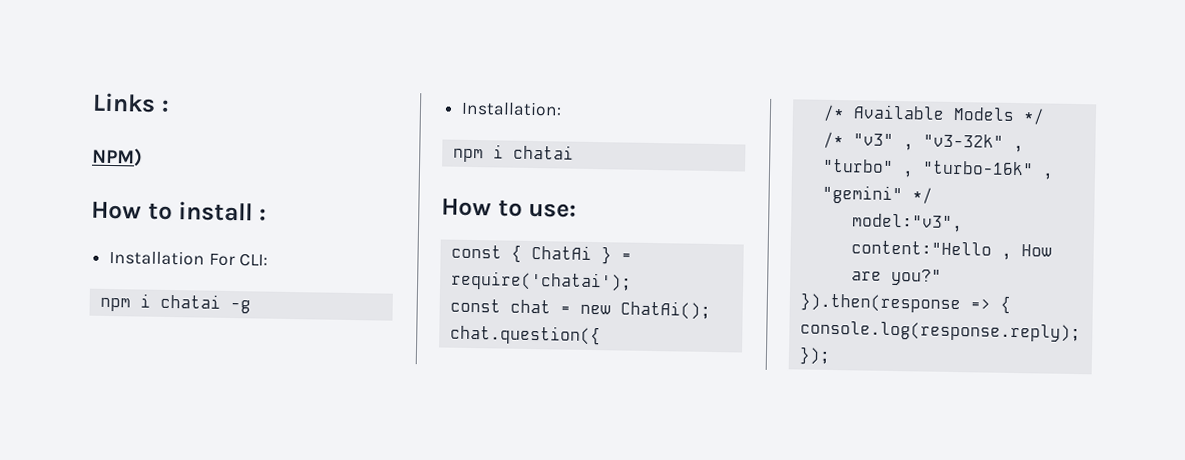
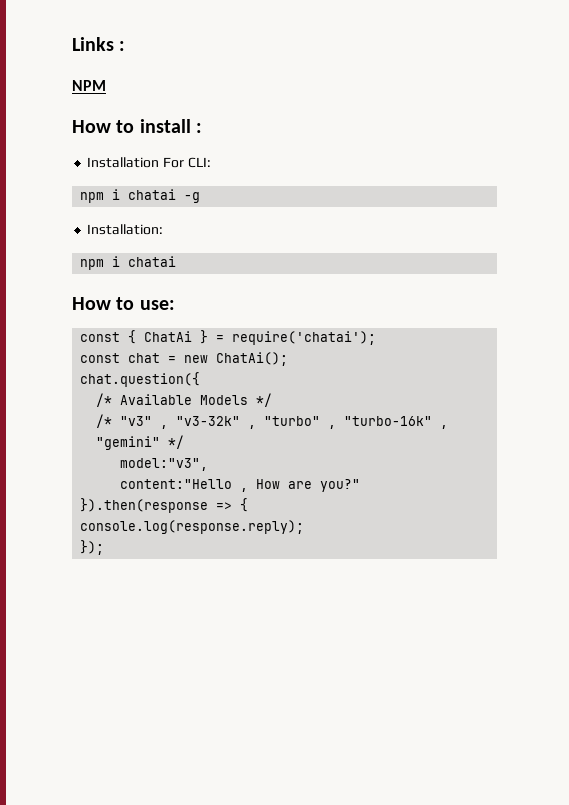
[91,147,143,167] NPM) -> [72,80,106,91] NPM

